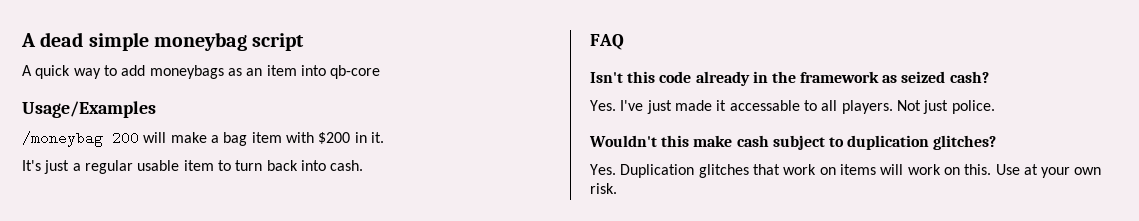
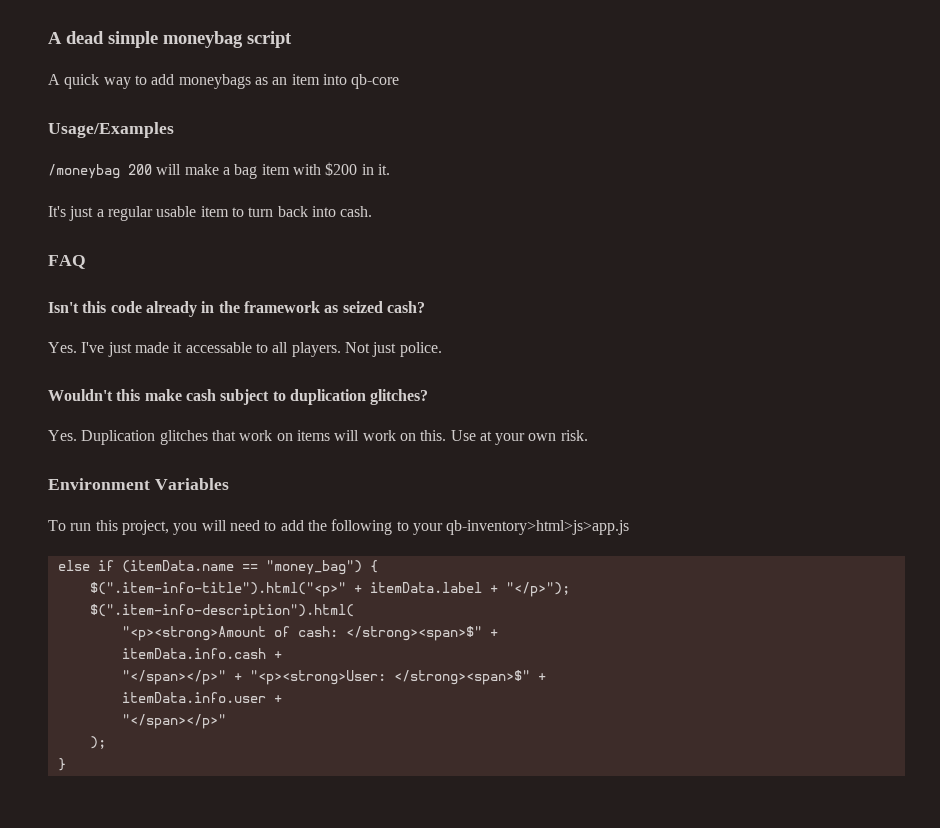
(617, 188) none -> [48,478,229,490] [48,519,630,535] [57,560,378,575] [89,582,570,597] [89,604,354,619] [121,626,498,641] [121,648,282,659] [121,670,546,685] [121,692,282,703] [121,714,226,729] [89,736,106,749] [57,758,66,771] // Environment Variables // To run this project, you will need to add the following to your qb-inventory>html>js>app.js // else if (itemData.name == "money_bag") { // $(".item-info-title").html("<p>" + itemData.label + "</p>"); // $(".item-info-description").html( // "<p><strong>Amount of cash: </strong><span>$" + // itemData.info.cash + // "</span></p>" + "<p><strong>User: </strong><span>$" + // itemData.info.user + // "</span></p>" // ); // }

